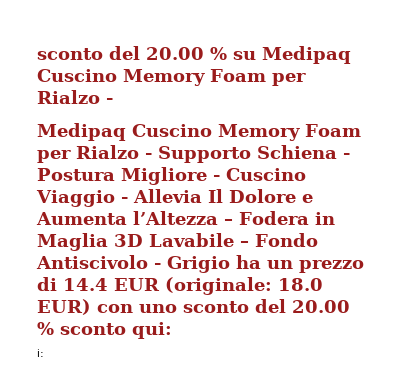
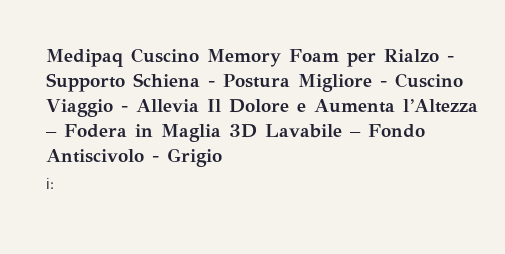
[37,46,351,64] [37,69,306,86] [37,90,113,104] sconto del 20.00 % su Medipaq Cuscino Memory Foam per Rialzo - // -> (46, 58) none
[236,255,364,273] [37,277,323,295] [37,299,350,315] [37,322,172,339] ha un prezzo di 14.4 EUR (originale: 18.0 EUR) con uno sconto del 20.00 % sconto qui: -> (222, 157) none

